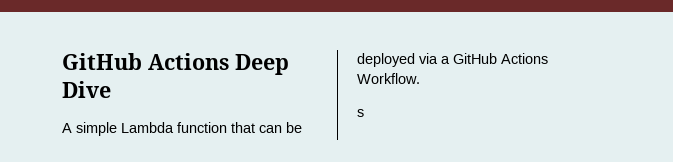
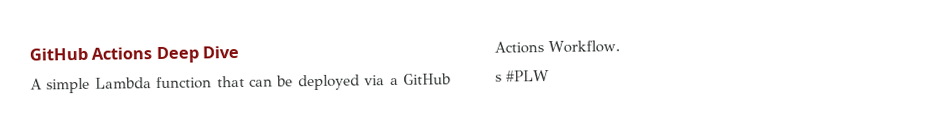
(364, 113) none -> [506,70,550,82] #PLW

